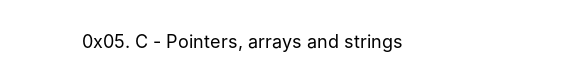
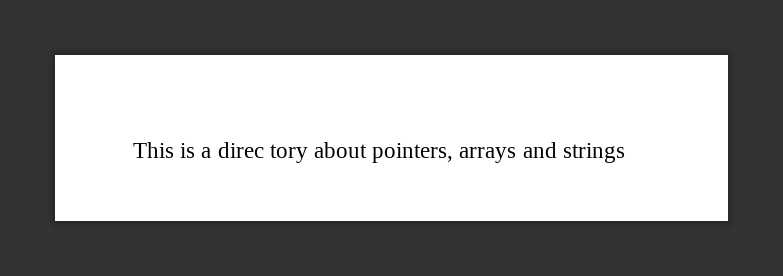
[82,34,243,51] 0x05. C - Pointers, -> [133,142,454,163] This is a direc tory about pointers,

